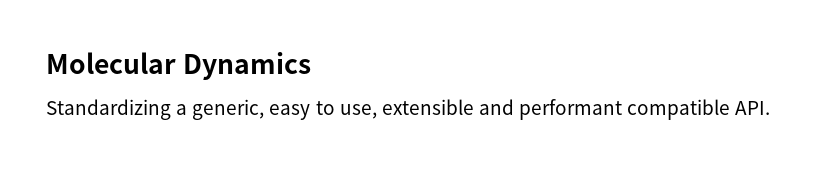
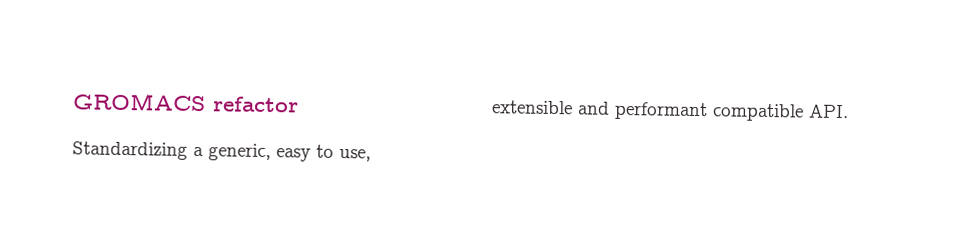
[46,52,312,80] Molecular Dynamics -> [73,92,299,113] GROMACS refactor

